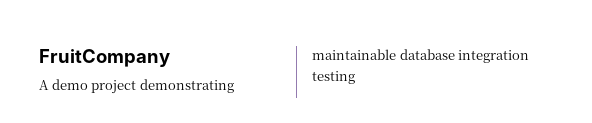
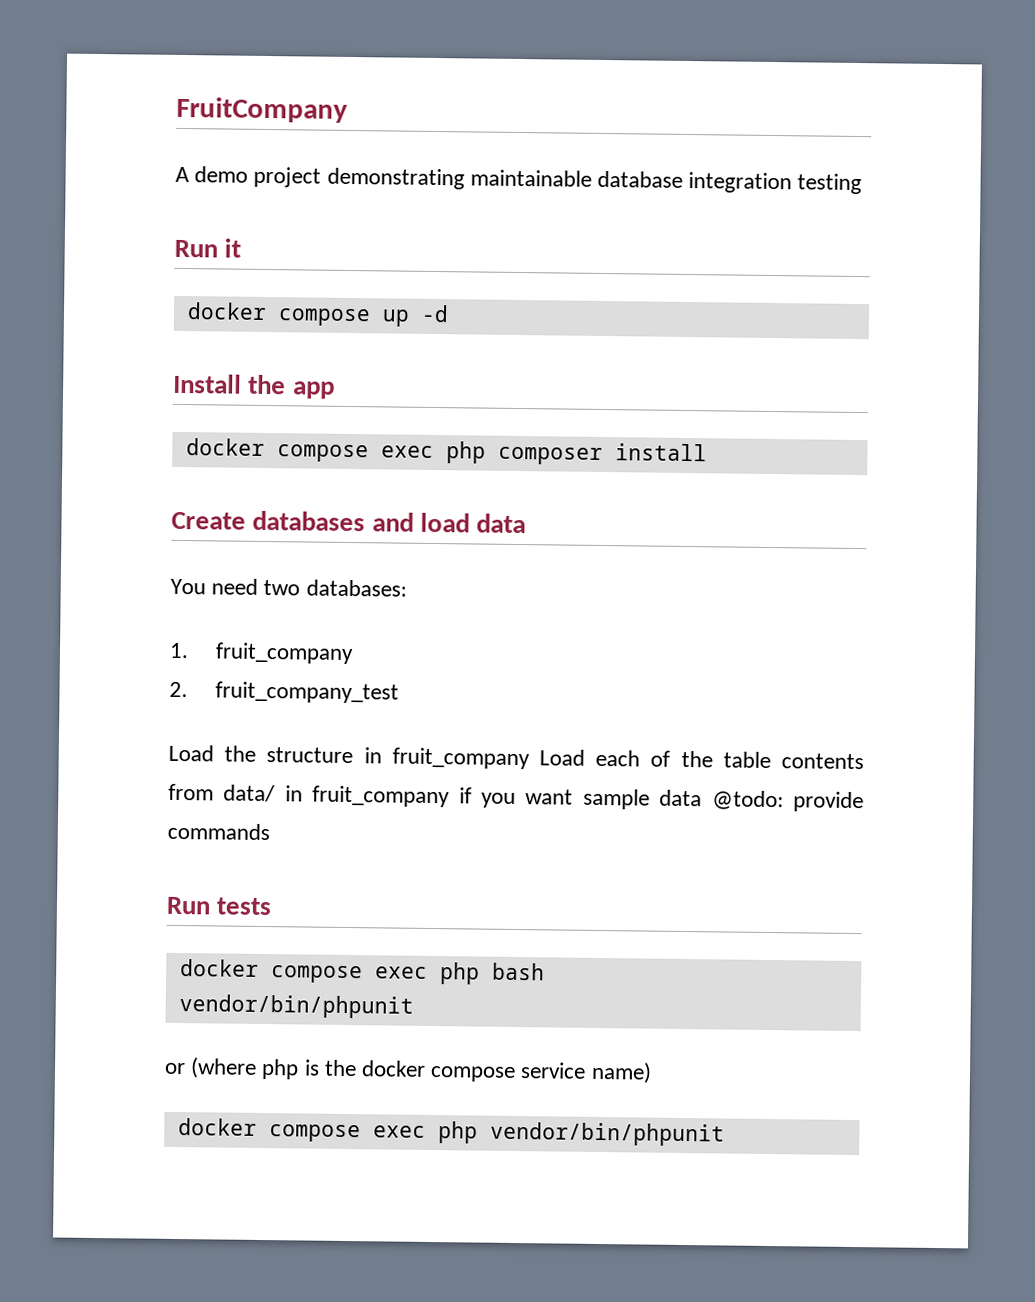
(355, 77) none -> [174,238,242,258] [186,302,449,327] [173,373,335,399] [185,438,707,465] [171,510,527,534] [170,578,407,597] [169,642,354,665] [169,681,399,704] [168,744,864,770] [168,783,864,813] [167,822,270,841] [166,896,273,916] [179,959,545,985] [178,994,414,1019] [164,1057,652,1084] [177,1117,725,1147] // Run it // docker compose up -d // Install the app // docker compose exec php composer install // Create databases and load data // You need two databases: // 1. fruit_company // 2. fruit_company_test // Load the structure in fruit_company Load each of the table contents from data/ in fruit_company if you want sample data @todo: provide commands // Run tests // docker compose exec php bash // vendor/bin/phpunit // or (where php is the docker compose service name) // docker compose exec php vendor/bin/phpunit

